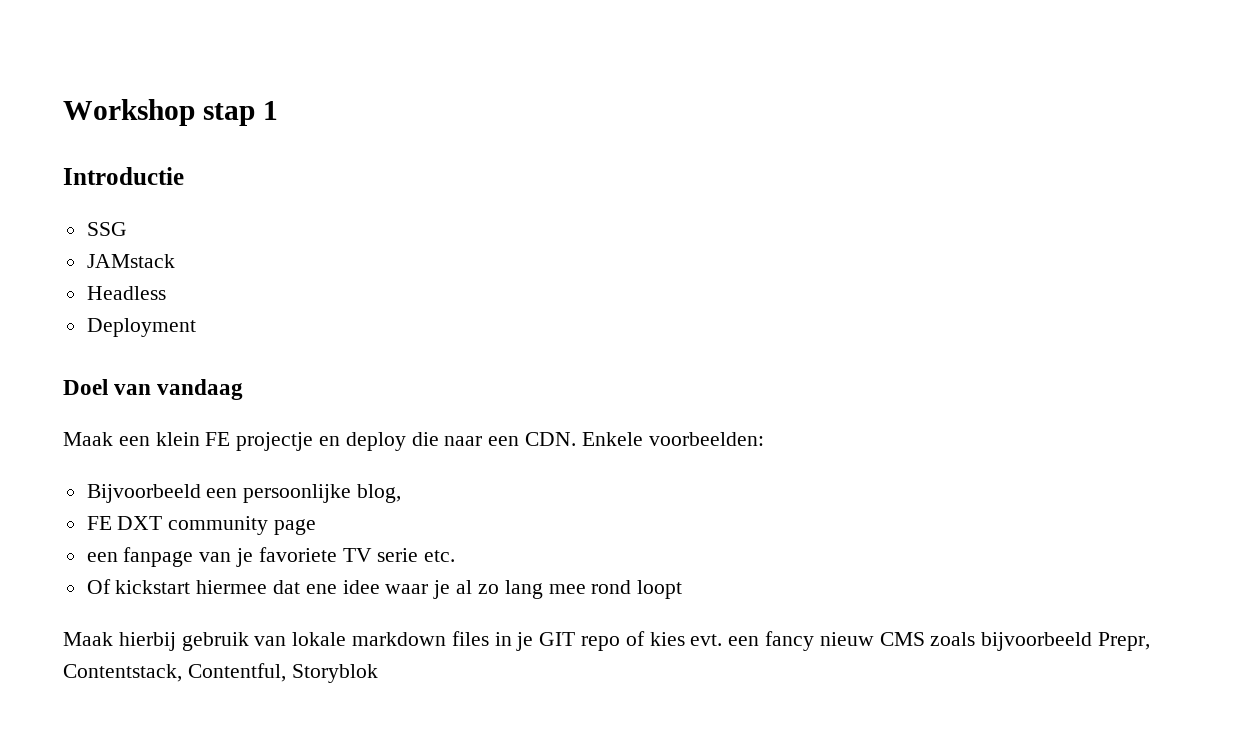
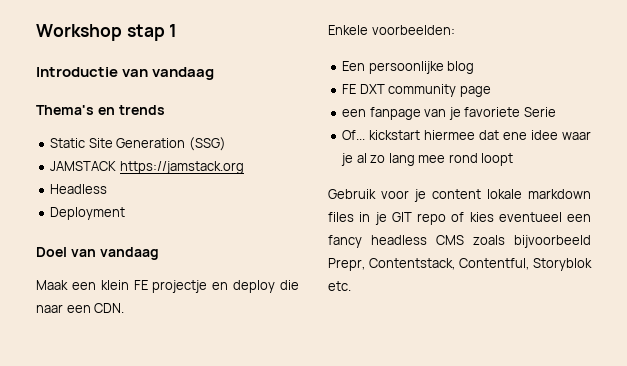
[86,222,127,236] [86,254,175,268] // SSG // JAMstack -> [122,67,215,80] [36,105,165,115] [50,137,226,151] [50,161,244,174] van vandaag // Thema's en trends // Static Site Generation (SSG) // JAMSTACK https://jamstack.org
(577, 439) none -> (125, 308) //
[86,484,402,503] Bijvoorbeeld een persoonlijke blog, -> [342,61,475,74] Een persoonlijke blog
[342,548,456,562] [86,579,111,594] TV serie etc. // Of -> [523,107,556,117] [342,130,366,140] Serie // Of...
[63,632,287,651] Maak hierbij gebruik van -> [328,189,481,202] Gebruik voor je content
[690,634,723,646] evt. -> [498,212,562,222] eventueel
[819,632,874,646] nieuw -> [371,235,427,245] headless
(378, 673) none -> [328,281,351,291] etc.

